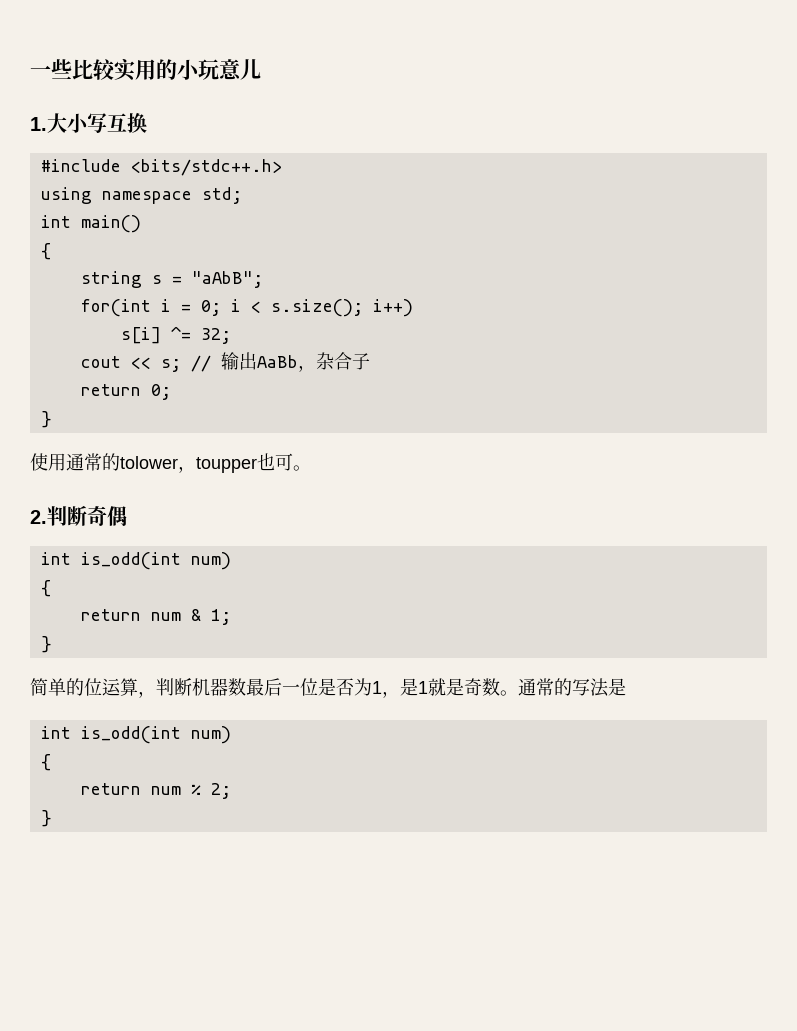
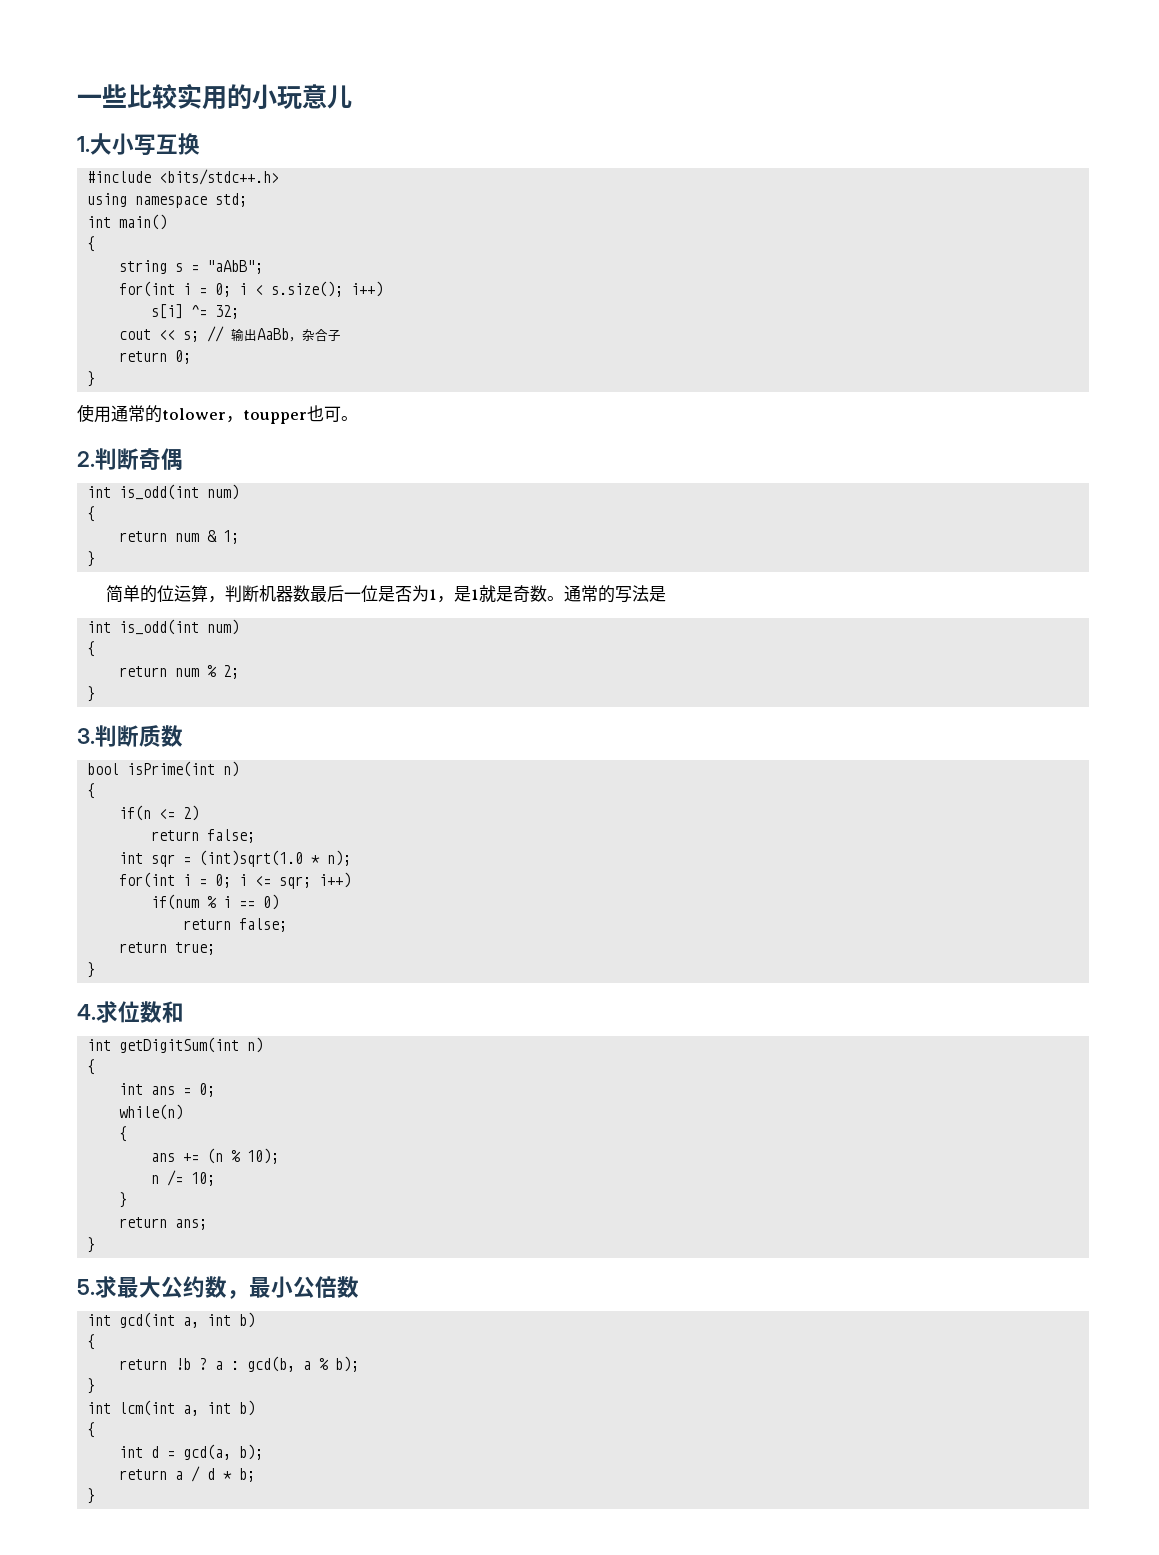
(52, 818) none -> [77,725,183,747] [87,761,240,777] [87,783,96,799] [119,805,200,821] [151,829,256,843] [119,850,352,867] [119,872,352,889] [151,894,280,910] [183,918,288,932] [119,942,216,955] [87,962,96,978] [77,1001,184,1023] [87,1037,264,1053] [87,1059,96,1075] [119,1083,216,1097] [119,1104,184,1120] [119,1126,128,1142] [151,1148,280,1164] [151,1170,216,1186] [119,1192,128,1208] [119,1217,208,1230] [87,1237,96,1253] [77,1276,359,1299] [87,1312,256,1328] [87,1334,96,1350] [119,1356,360,1372] [87,1378,96,1394] [87,1400,256,1416] [87,1422,96,1438] [119,1444,264,1460] [119,1466,256,1482] [87,1488,96,1504] // 3.判断质数 // bool isPrime(int n) // { // if(n <= 2) // return false; // int sqr = (int)sqrt(1.0 * n); // for(int i = 0; i <= sqr; i++) // if(num % i == 0) // return false; // return true; // } // 4.求位数和 // int getDigitSum(int n) // { // int ans = 0; // while(n) // { // ans += (n % 10); // n /= 10; // } // return ans; // } // 5.求最大公约数，最小公倍数 // int gcd(int a, int b) // { // return !b ? a : gcd(b, a % b); // } // int lcm(int a, int b) // { // int d = gcd(a, b); // return a / d * b; // }

